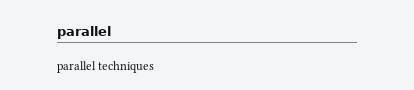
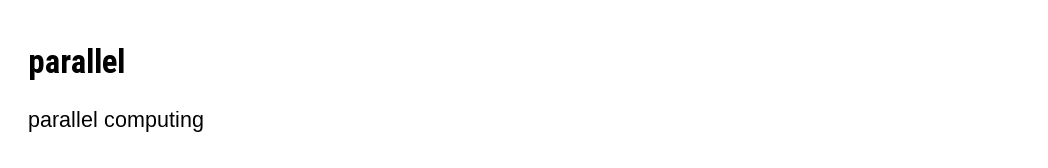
[98,61,155,73] techniques -> [104,111,204,132] computing

